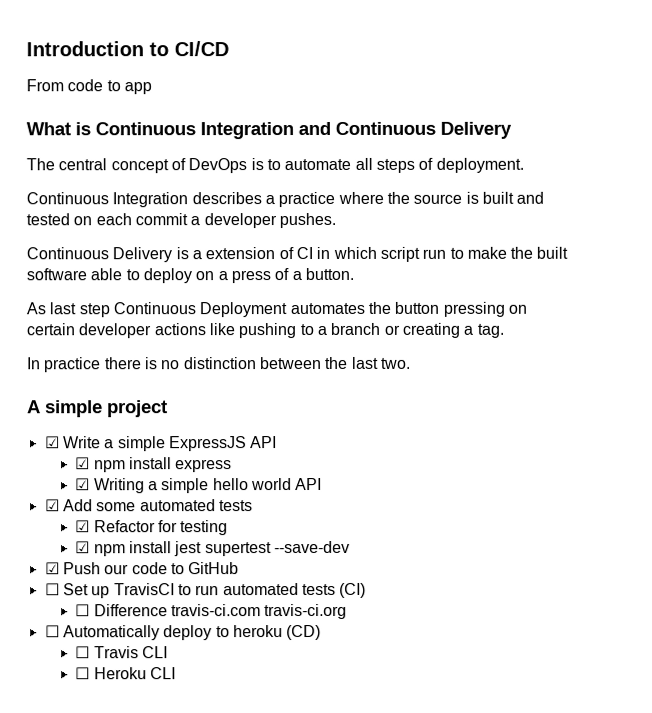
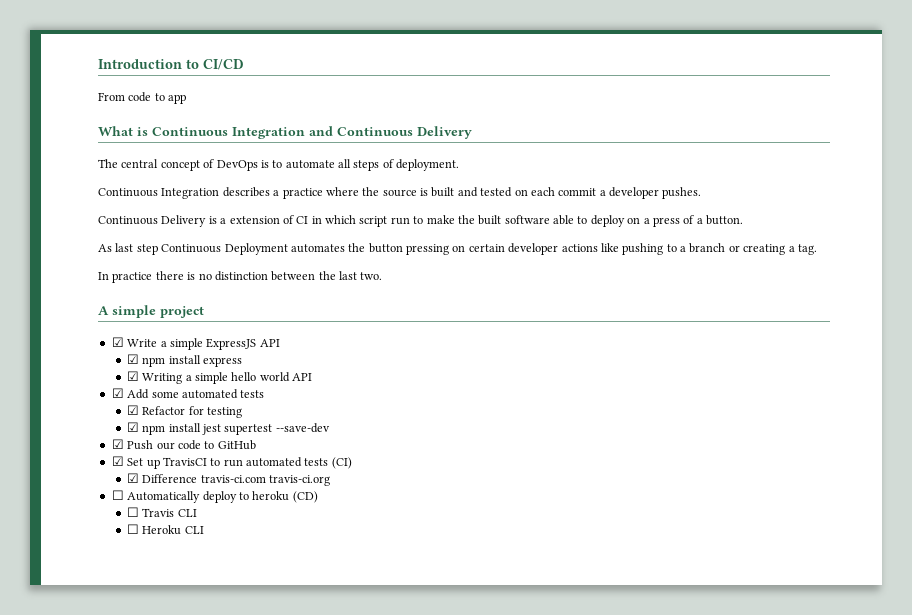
[44,583,60,596] ☐ -> [111,456,124,466] ☑
[75,604,91,617] ☐ -> [126,473,139,483] ☑

